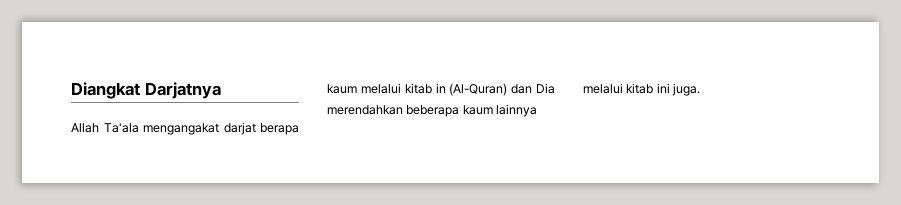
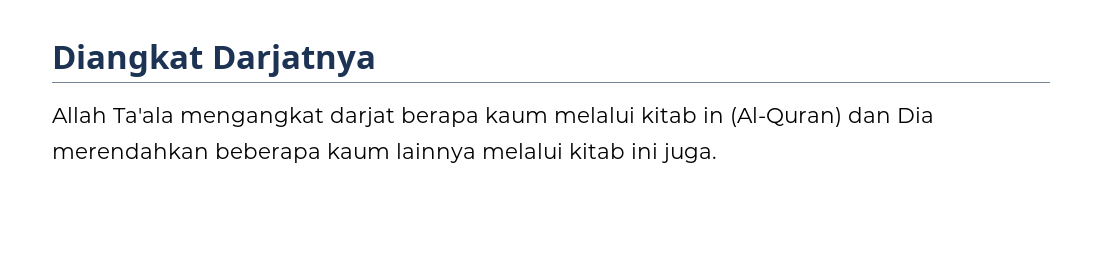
[143,123,219,135] mengangakat -> [180,107,324,127] mengangkat

